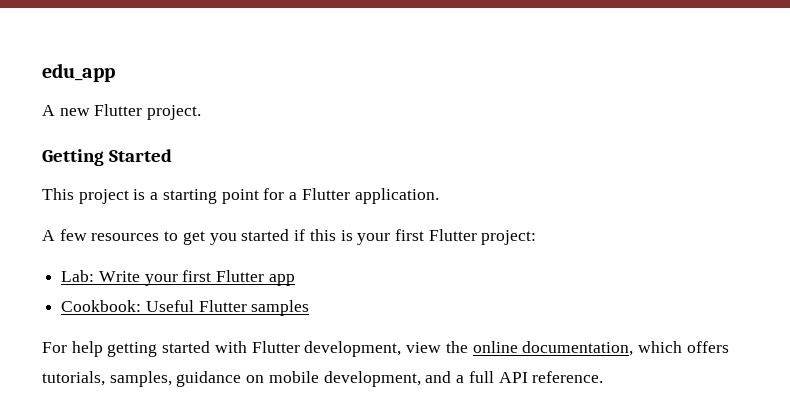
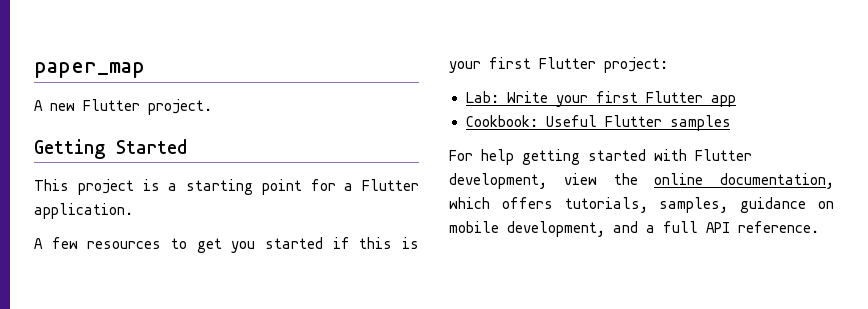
[42,63,115,82] edu_app -> [34,62,145,78] paper_map

